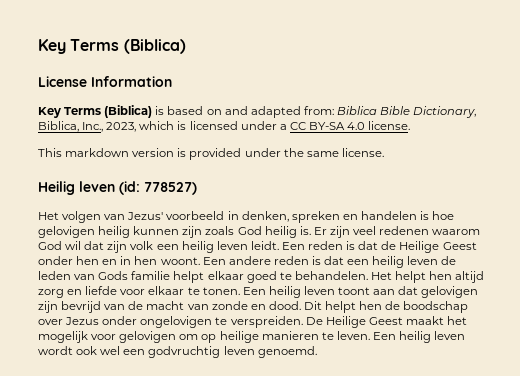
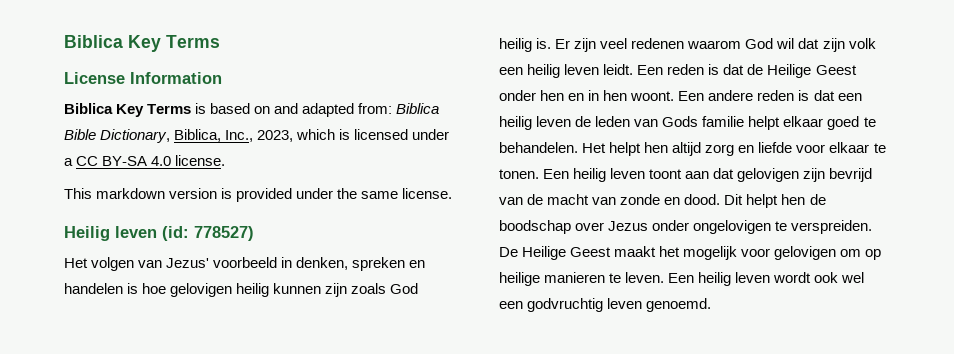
[38,39,186,54] Key Terms (Biblica) -> [64,35,220,52] Biblica Key Terms
[38,105,153,118] Key Terms (Biblica) -> [64,103,192,117] Biblica Key Terms

